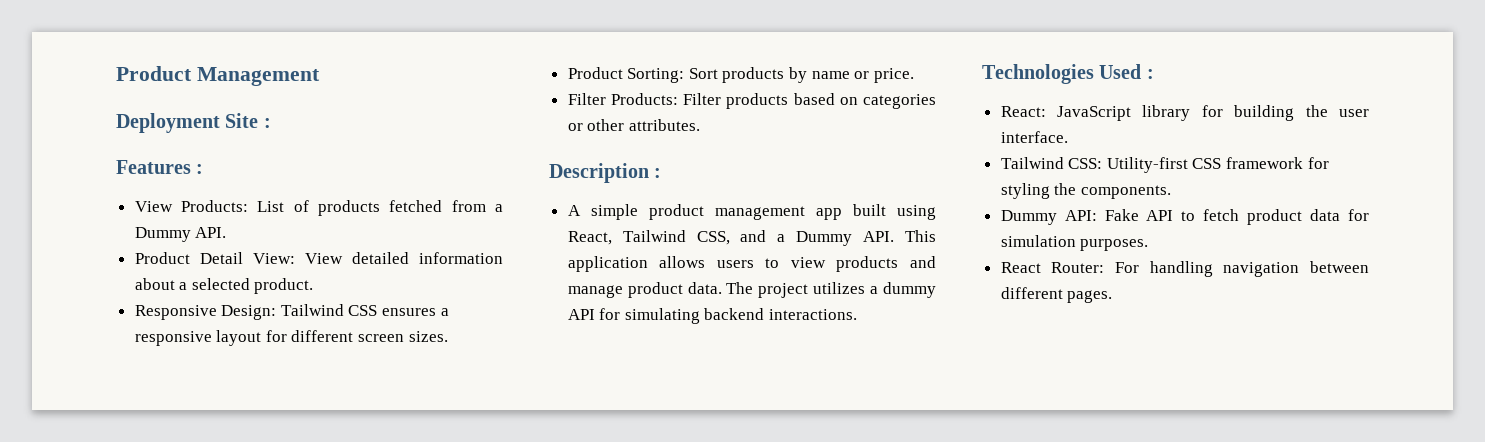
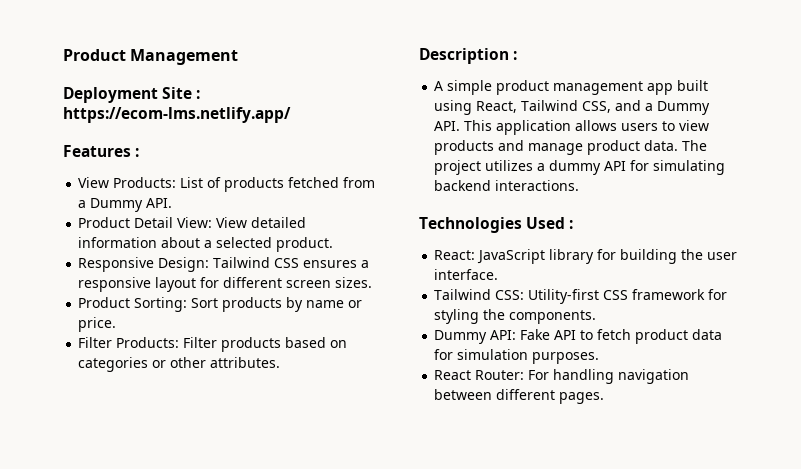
(271, 123) none -> [63,107,291,123] https://ecom-lms.netlify.app/

